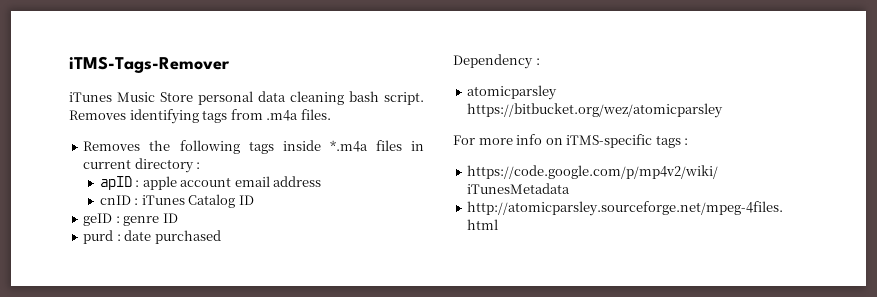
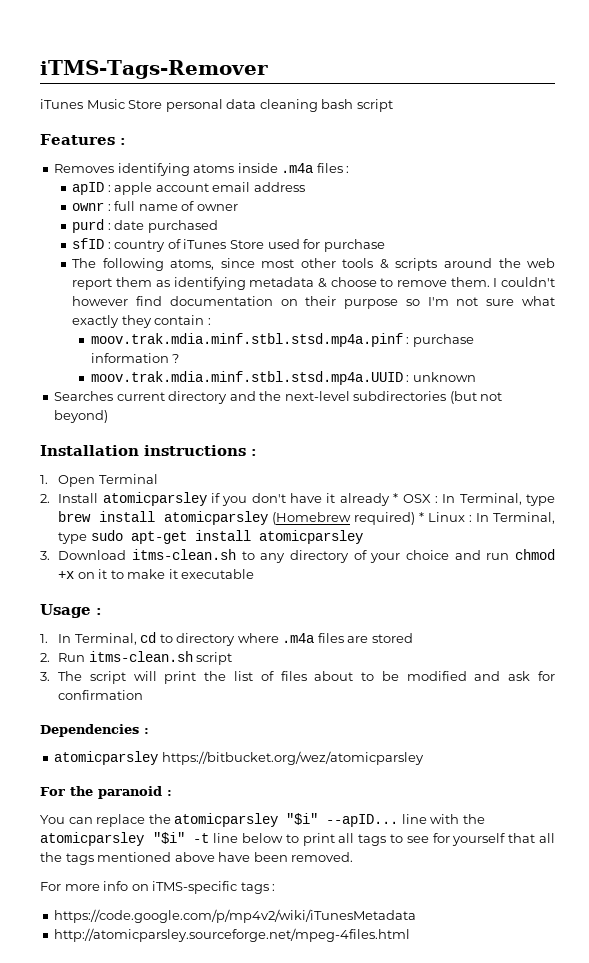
[384,92,424,105] [69,109,331,124] [83,140,425,154] [83,158,194,173] script. Removes identifying tags from .m4a files. // Removes the following tags inside *.m4a files in current directory -> [356,99,393,112] [40,134,126,145] [54,163,343,176] script // Features : // Removes identifying atoms inside .m4a files
[99,194,254,208] [83,213,178,226] [83,230,221,244] [453,54,540,69] [467,85,558,100] [467,103,724,118] cnID : iTunes Catalog ID // geID : genre ID // purd : date purchased // Dependency : // atomicparsley https://bitbucket.org/wez/atomicparsley -> [72,201,238,211] [72,219,218,233] [72,238,385,252] [72,258,556,271] [72,277,556,290] [72,296,555,309] [72,315,211,328] [90,333,474,347] [90,353,180,363] [90,371,476,385] [54,391,503,404] [54,410,109,423] [40,445,257,456] [40,474,158,487] [40,492,555,506] [58,511,555,525] [58,530,363,544] [40,549,555,563] [58,569,255,579] [40,604,102,618] [40,632,413,646] [40,651,233,665] [40,671,555,684] [58,690,144,700] [40,724,149,737] [54,751,424,765] [40,786,172,799] [40,813,485,827] [40,832,556,846] [40,852,354,865] ownr : full name of owner // purd : date purchased // sfID : country of iTunes Store used for purchase // The following atoms, since most other tools & scripts around the web report them as identifying metadata & choose to remove them. I couldn't however find documentation on their purpose so I'm not sure what exactly they contain : // moov.trak.mdia.minf.stbl.stsd.mp4a.pinf : purchase information ? // moov.trak.mdia.minf.stbl.stsd.mp4a.UUID : unknown // Searches current directory and the next-level subdirectories (but not beyond) // Installation instructions : // 1. Open Terminal // 2. Install atomicparsley if you don't have it already * OSX : In Terminal, type brew install atomicparsley (Homebrew required) * Linux : In Terminal, type sudo apt-get install atomicparsley // 3. Download itms-clean.sh to any directory of your choice and run chmod +x on it to make it executable // Usage : // 1. In Terminal, cd to directory where .m4a files are stored // 2. Run itms-clean.sh script // 3. The script will print the list of files about to be modified and ask for confirmation // Dependencies : // atomicparsley https://bitbucket.org/wez/atomicparsley // For the paranoid : // You can replace the atomicparsley "$i" --apID... line with the atomicparsley "$i" -t line below to print all tags to see for yourself that all the tags mentioned above have been removed.

